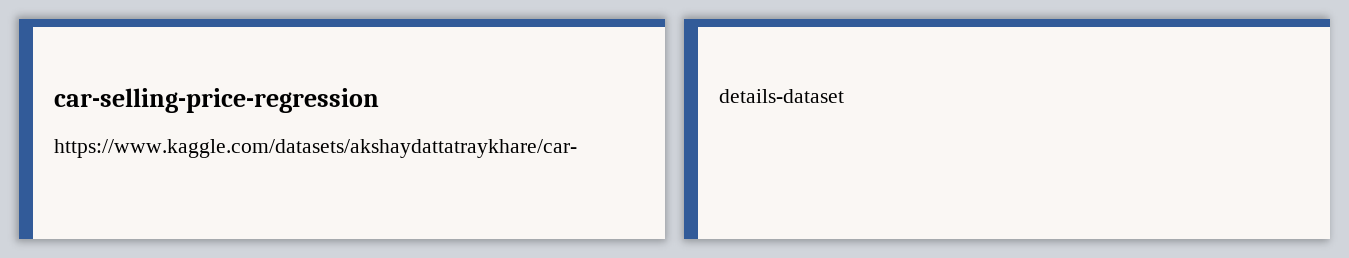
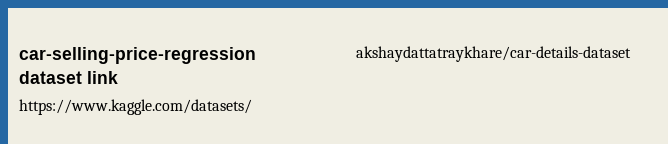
(379, 100) none -> [19,71,118,84] dataset link

